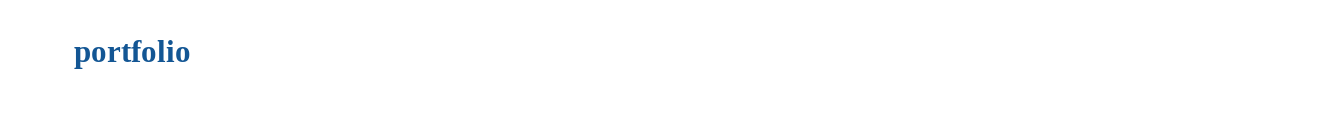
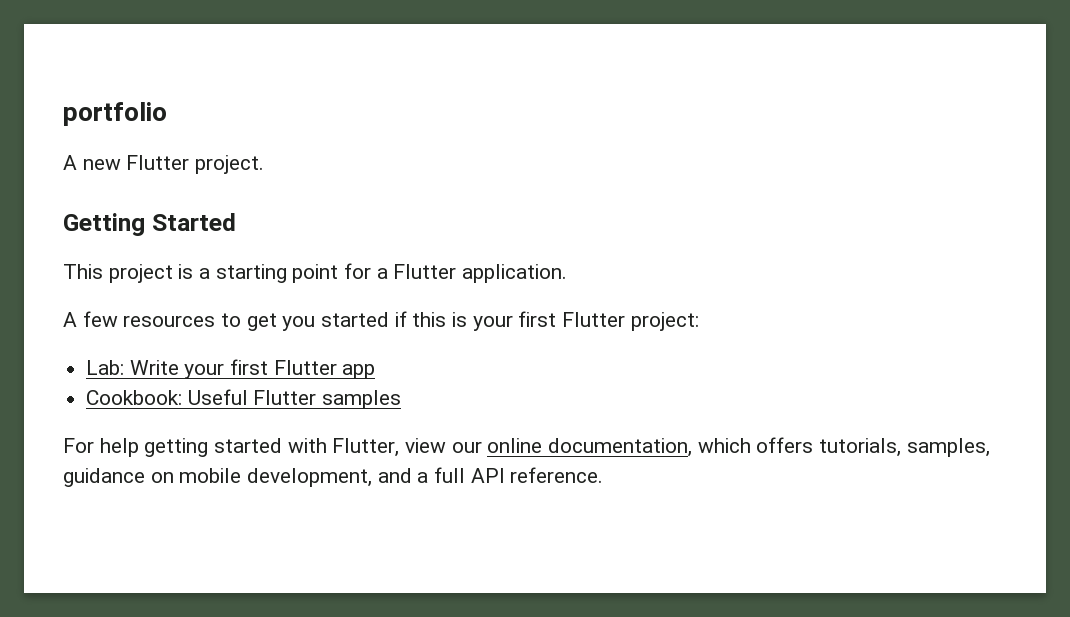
(191, 54) none -> [63,155,265,174] [63,213,236,236] [63,263,568,283] [63,311,699,331] [86,359,376,379] [86,389,402,409] [63,437,990,457] [63,467,604,487] // A new Flutter project. // Getting Started // This project is a starting point for a Flutter application. // A few resources to get you started if this is your first Flutter project: // Lab: Write your first Flutter app // Cookbook: Useful Flutter samples // For help getting started with Flutter, view our online documentation, which offers tutorials, samples, guidance on mobile development, and a full API reference.

